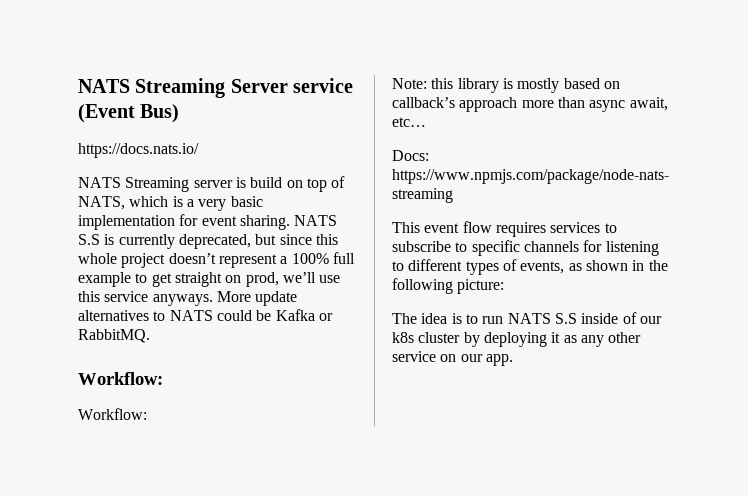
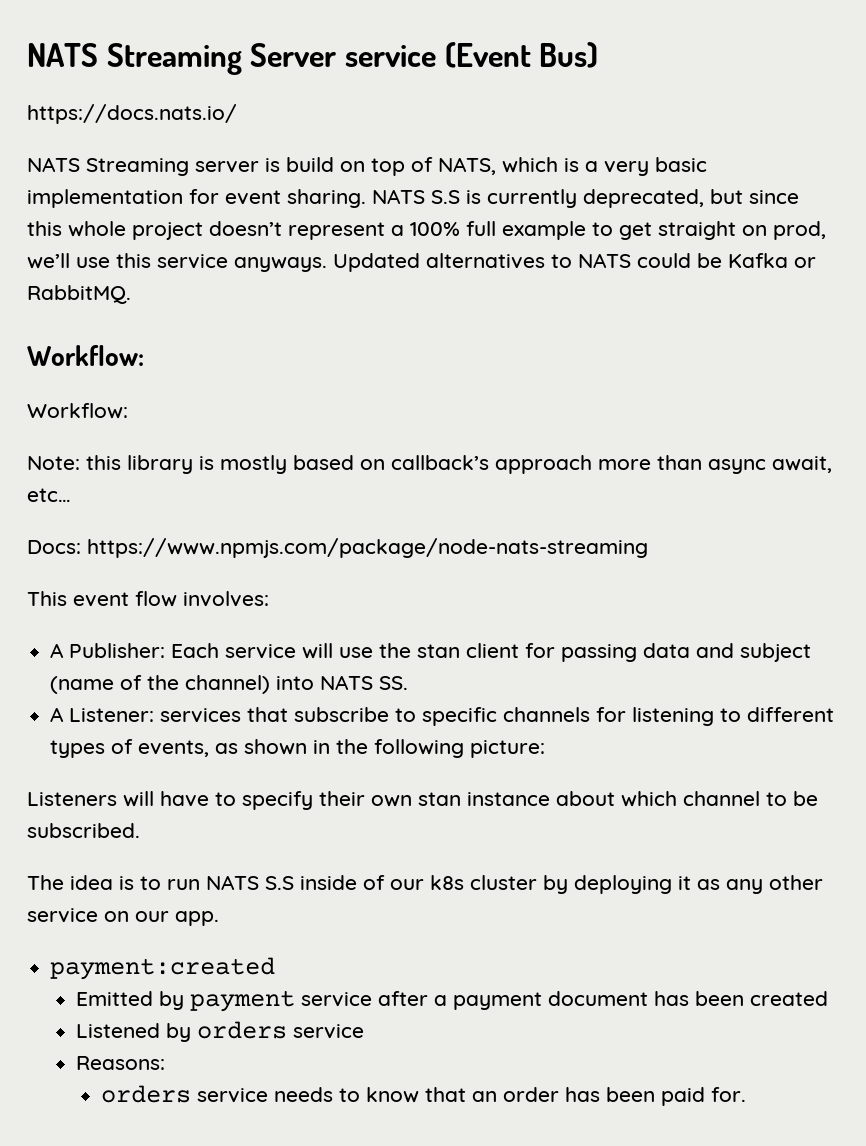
[216,291,298,306] More update -> [333,253,420,272] Updated
[495,222,617,237] requires services to -> [183,591,269,607] [50,643,812,662] [50,675,409,694] [50,707,289,723] involves: // A Publisher: Each service will use the stan client for passing data and subject (name of the channel) into NATS SS. // A Listener: services that
(505, 286) none -> [27,791,818,810] [27,823,140,838] // Listeners will have to specify their own stan instance about which channel to be subscribed.
(513, 360) none -> [50,957,276,980] [75,990,828,1012] [75,1021,364,1042] [75,1056,165,1070] [101,1085,747,1106] // payment:created // Emitted by payment service after a payment document has been created // Listened by orders service // Reasons: // orders service needs to know that an order has been paid for.

